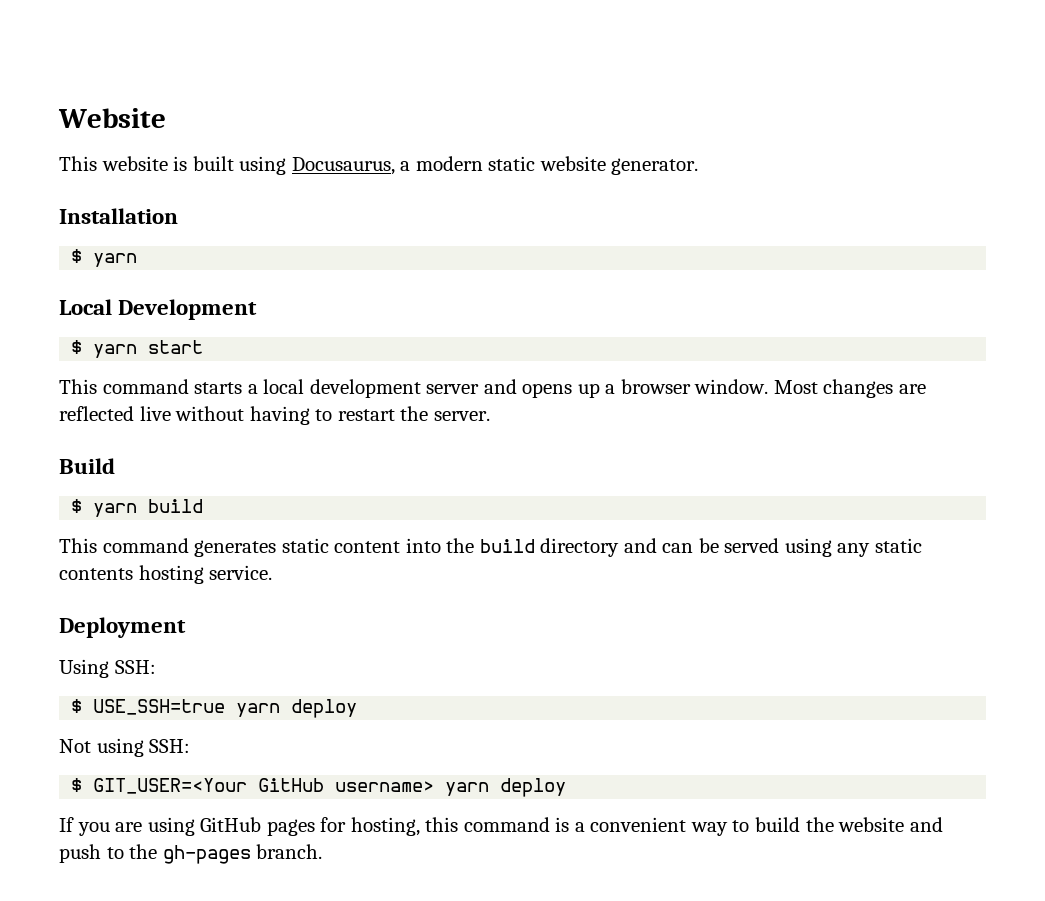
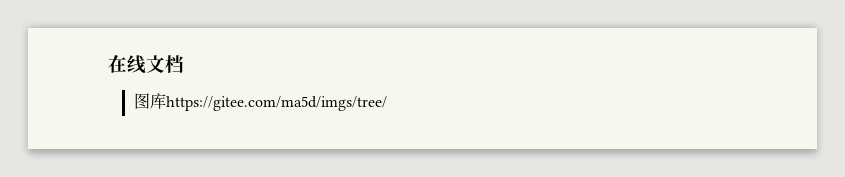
[58,108,166,128] [59,156,699,175] [59,208,178,224] [71,249,138,267] [59,299,258,320] [71,340,204,358] [59,379,927,398] [59,406,490,425] [59,458,115,474] [71,499,204,517] [59,538,923,557] [59,565,273,584] [59,617,186,638] [59,659,156,678] [71,699,358,718] [59,738,191,757] [71,778,567,797] [59,817,943,836] [59,844,323,864] Website // This website is built using Docusaurus, a modern static website generator. // Installation // $ yarn // Local Development // $ yarn start // This command starts a local development server and opens up a browser window. Most changes are reflected live without having to restart the server. // Build // $ yarn build // This command generates static content into the build directory and can be served using any static contents hosting service. // Deployment // Using SSH: // $ USE_SSH=true yarn deploy // Not using SSH: // $ GIT_USER=<Your GitHub username> yarn deploy // If you are using GitHub pages for hosting, this command is a convenient way to build the website and push to the gh-pages branch. -> [108,55,184,74] [133,93,387,111] 在线文档 // 图库https://gitee.com/ma5d/imgs/tree/

